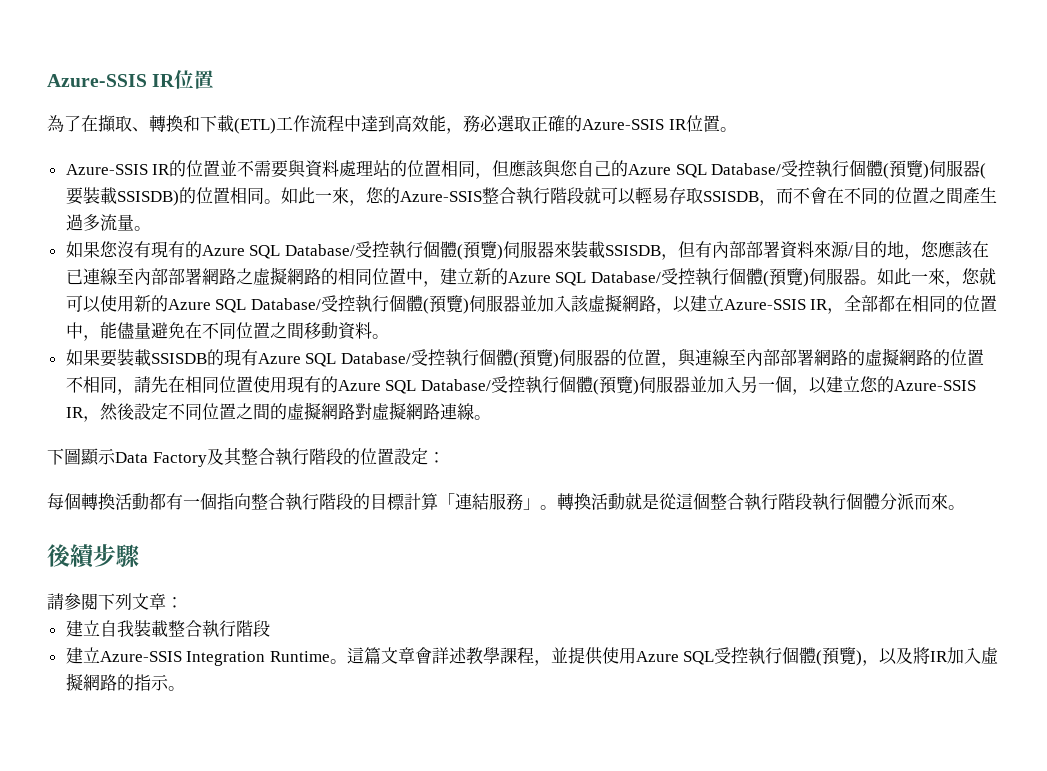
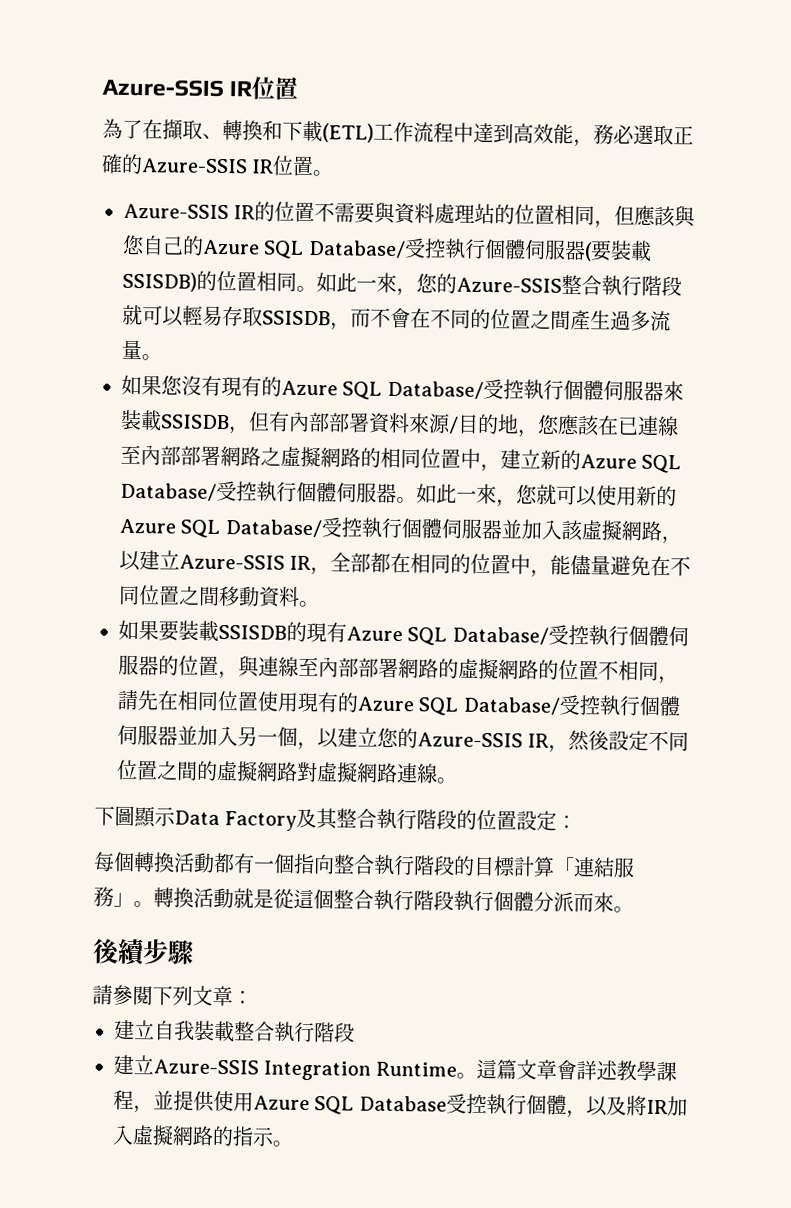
[220,160,238,176] 並 -> (316, 212) none
[883,160,930,179] (預覽) -> (526, 249) none
[456,241,503,260] (預覽) -> (604, 390) none
[762,268,809,287] (預覽) -> (337, 492) none
[422,295,469,314] (預覽) -> (442, 528) none
[512,349,559,368] (預覽) -> (669, 636) none
[592,376,639,395] (預覽) -> (680, 706) none
[714,647,863,666] 受控執行個體(預覽) -> [358,1093,567,1115] Database受控執行個體

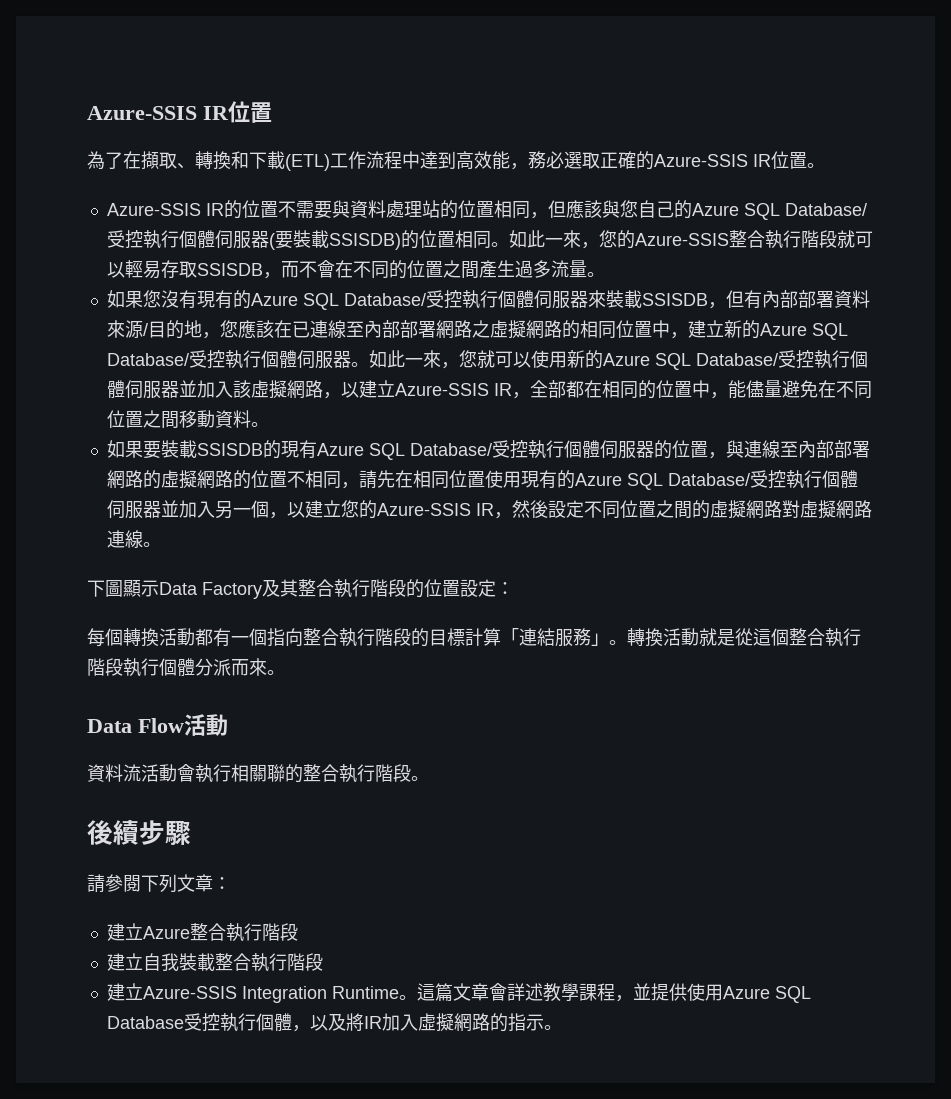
(634, 909) none -> [87,714,228,736] [87,764,429,783] // Data Flow活動 // 資料流活動會執行相關聯的整合執行階段。
(253, 997) none -> [106,923,298,942] // 建立Azure整合執行階段

